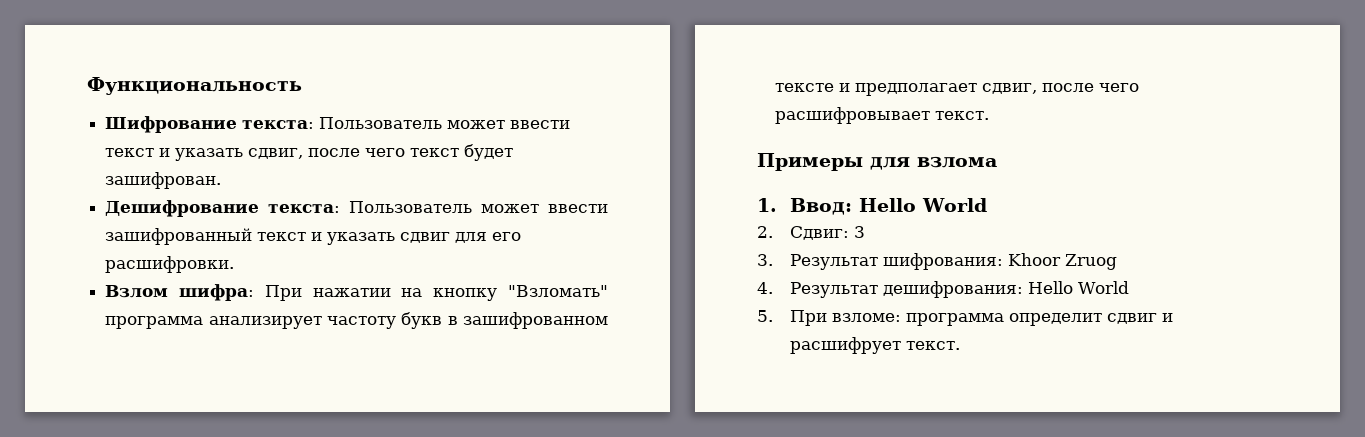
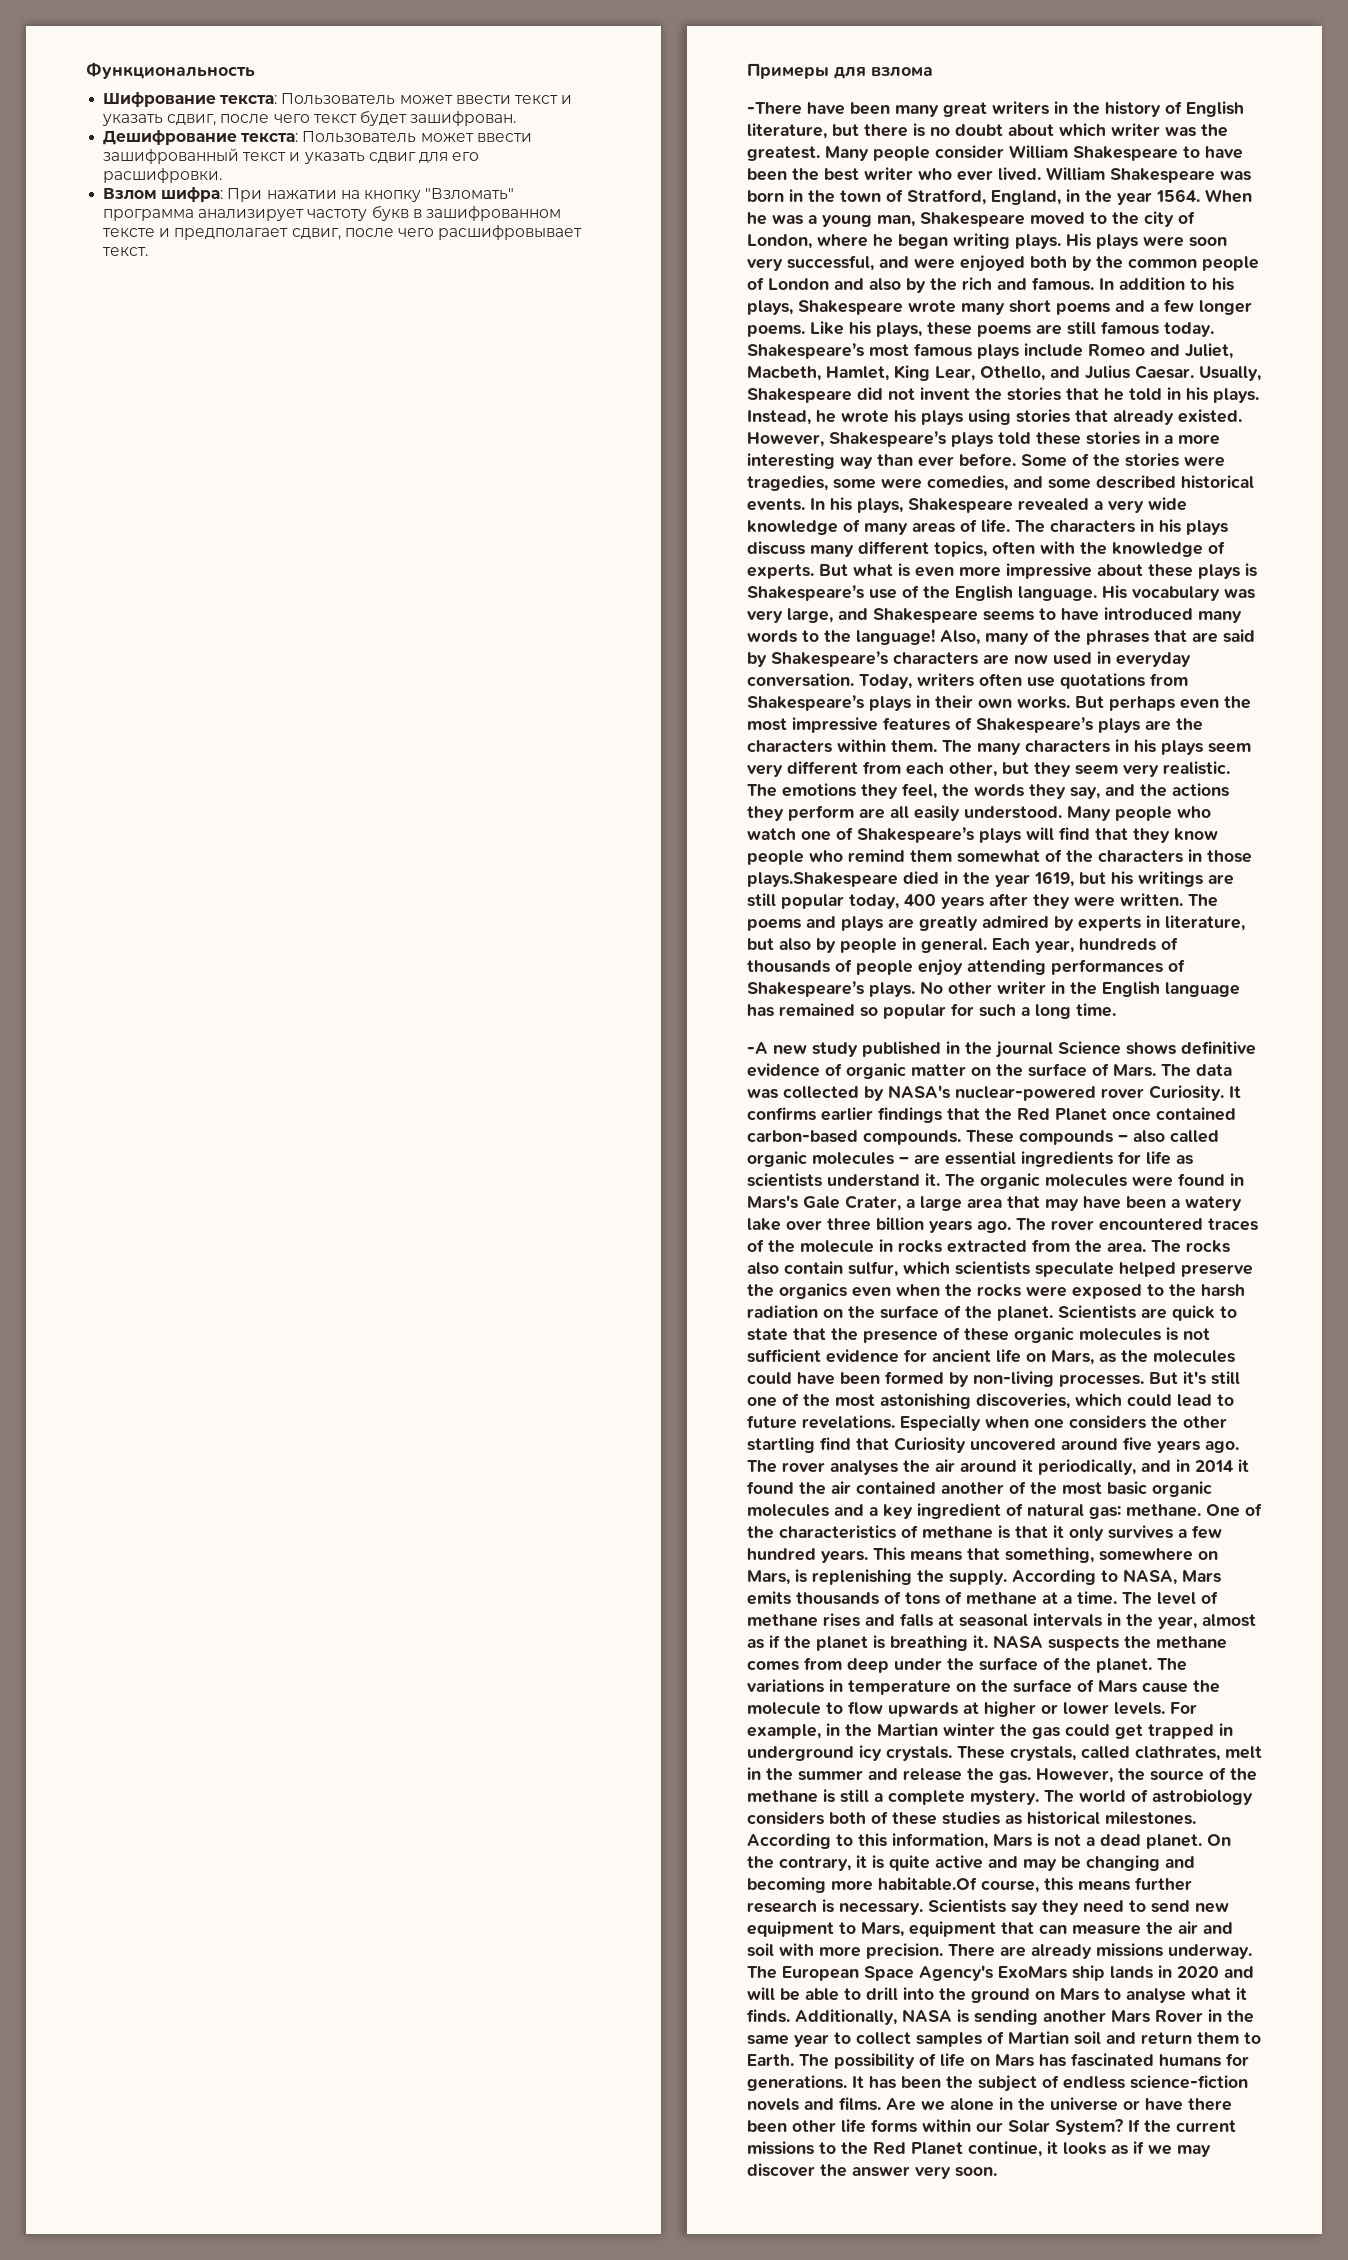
[757,198,987,215] [757,226,865,240] [757,253,1117,270] [757,281,1129,298] [757,310,1173,326] [789,337,960,354] 1. Ввод: Hello World // 2. Сдвиг: 3 // 3. Результат шифрования: Khoor Zruog // 4. Результат дешифрования: Hello World // 5. При взломе: программа определит сдвиг и расшифрует текст. -> [747,101,1244,117] [747,123,1228,139] [747,145,1243,161] [747,167,1251,183] [747,189,1252,205] [747,211,1195,227] [747,233,1227,249] [747,255,1259,272] [747,277,1234,293] [747,299,1252,315] [747,321,1214,337] [747,343,1233,359] [747,365,1261,381] [747,387,1259,403] [747,409,1242,425] [747,431,1220,447] [747,453,1225,469] [747,475,1254,491] [747,497,1187,513] [747,519,1228,535] [747,541,1225,557] [747,563,1257,579] [747,585,1255,601] [747,607,1242,623] [747,629,1255,645] [747,651,1191,667] [747,673,1188,689] [747,695,1251,711] [747,717,1203,733] [747,739,1251,755] [747,761,1230,777] [747,783,1229,799] [747,805,1211,821] [747,827,1218,843] [747,849,1252,865] [747,871,1234,887] [747,893,1218,909] [747,915,1245,931] [747,937,1178,953] [747,959,1185,976] [747,981,1240,997] [747,1003,1116,1019] [747,1041,1256,1058] [747,1063,1232,1079] [747,1085,1241,1101] [747,1107,1236,1123] [747,1130,1219,1145] [747,1151,1193,1167] [747,1173,1244,1189] [747,1195,1242,1211] [747,1217,1258,1233] [747,1239,1230,1253] [747,1261,1253,1277] [747,1283,1245,1299] [747,1305,1237,1321] [747,1327,1210,1343] [747,1349,1235,1365] [747,1371,1240,1387] [747,1393,1234,1409] [747,1415,1227,1431] [747,1437,1239,1453] [747,1459,1249,1475] [747,1481,1212,1497] [747,1503,1262,1519] [747,1525,1222,1541] [747,1547,1218,1563] [747,1569,1221,1585] [747,1591,1218,1605] [747,1613,1256,1629] [747,1635,1227,1651] [747,1657,1187,1673] [747,1679,1220,1695] [747,1701,1197,1717] [747,1723,1233,1739] [747,1745,1262,1761] [747,1767,1257,1783] [747,1789,1253,1805] [747,1811,1196,1825] [747,1833,1231,1849] [747,1855,1195,1871] [747,1877,1192,1893] [747,1899,1229,1915] [747,1921,1233,1937] [747,1943,1252,1959] [747,1965,1254,1981] [747,1987,1247,2003] [747,2009,1254,2025] [747,2031,1261,2047] [747,2053,1249,2069] [747,2075,1248,2092] [747,2097,1232,2111] [747,2119,1236,2135] [747,2141,1211,2157] [747,2163,997,2179] -There have been many great writers in the history of English literature, but there is no doubt about which writer was the greatest. Many people consider William Shakespeare to have been the best writer who ever lived. William Shakespeare was born in the town of Stratford, England, in the year 1564. When he was a young man, Shakespeare moved to the city of London, where he began writing plays. His plays were soon very successful, and were enjoyed both by the common people of London and also by the rich and famous. In addition to his plays, Shakespeare wrote many short poems and a few longer poems. Like his plays, these poems are still famous today. Shakespeare’s most famous plays include Romeo and Juliet, Macbeth, Hamlet, King Lear, Othello, and Julius Caesar. Usually, Shakespeare did not invent the stories that he told in his plays. Instead, he wrote his plays using stories that already existed. However, Shakespeare’s plays told these stories in a more interesting way than ever before. Some of the stories were tragedies, some were comedies, and some described historical events. In his plays, Shakespeare revealed a very wide knowledge of many areas of life. The characters in his plays discuss many different topics, often with the knowledge of experts. But what is even more impressive about these plays is Shakespeare’s use of the English language. His vocabulary was very large, and Shakespeare seems to have introduced many words to the language! Also, many of the phrases that are said by Shakespeare’s characters are now used in everyday conversation. Today, writers often use quotations from Shakespeare’s plays in their own works. But perhaps even the most impressive features of Shakespeare’s plays are the characters within them. The many characters in his plays seem very different from each other, but they seem very realistic. The emotions they feel, the words they say, and the actions they perform are all easily understood. Many people who watch one of Shakespeare’s plays will find that they know people who remind them somewhat of the characters in those plays.Shakespeare died in the year 1619, but his writings are still popular today, 400 years after they were written. The poems and plays are greatly admired by experts in literature, but also by people in general. Each year, hundreds of thousands of people enjoy attending performances of Shakespeare’s plays. No other writer in the English language has remained so popular for such a long time. // -A new study published in the journal Science shows definitive evidence of organic matter on the surface of Mars. The data was collected by NASA's nuclear-powered rover Curiosity. It confirms earlier findings that the Red Planet once contained carbon-based compounds. These compounds – also called organic molecules – are essential ingredients for life as scientists understand it. The organic molecules were found in Mars's Gale Crater, a large area that may have been a watery lake over three billion years ago. The rover encountered traces of the molecule in rocks extracted from the area. The rocks also contain sulfur, which scientists speculate helped preserve the organics even when the rocks were exposed to the harsh radiation on the surface of the planet. Scientists are quick to state that the presence of these organic molecules is not sufficient evidence for ancient life on Mars, as the molecules could have been formed by non-living processes. But it's still one of the most astonishing discoveries, which could lead to future revelations. Especially when one considers the other startling find that Curiosity uncovered around five years ago. The rover analyses the air around it periodically, and in 2014 it found the air contained another of the most basic organic molecules and a key ingredient of natural gas: methane. One of the characteristics of methane is that it only survives a few hundred years. This means that something, somewhere on Mars, is replenishing the supply. According to NASA, Mars emits thousands of tons of methane at a time. The level of methane rises and falls at seasonal intervals in the year, almost as if the planet is breathing it. NASA suspects the methane comes from deep under the surface of the planet. The variations in temperature on the surface of Mars cause the molecule to flow upwards at higher or lower levels. For example, in the Martian winter the gas could get trapped in underground icy crystals. These crystals, called clathrates, melt in the summer and release the gas. However, the source of the methane is still a complete mystery. The world of astrobiology considers both of these studies as historical milestones. According to this information, Mars is not a dead planet. On the contrary, it is quite active and may be changing and becoming more habitable.Of course, this means further research is necessary. Scientists say they need to send new equipment to Mars, equipment that can measure the air and soil with more precision. There are already missions underway. The European Space Agency's ExoMars ship lands in 2020 and will be able to drill into the ground on Mars to analyse what it finds. Additionally, NASA is sending another Mars Rover in the same year to collect samples of Martian soil and return them to Earth. The possibility of life on Mars has fascinated humans for generations. It has been the subject of endless science-fiction novels and films. Are we alone in the universe or have there been other life forms within our Solar System? If the current missions to the Red Planet continue, it looks as if we may discover the answer very soon.

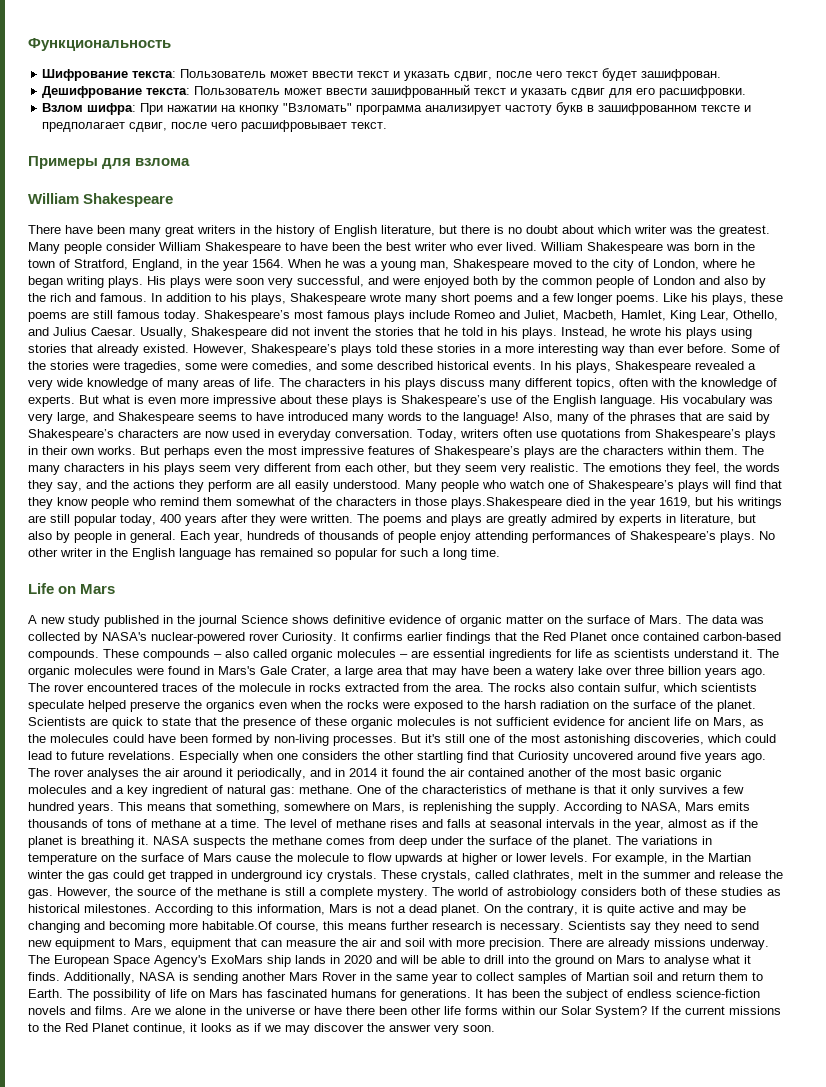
[747,102,802,115] -There -> [28,193,174,207] [28,225,61,234] William Shakespeare // There
[747,1042,768,1054] -A -> [28,583,116,594] [28,615,37,624] Life on Mars // A

